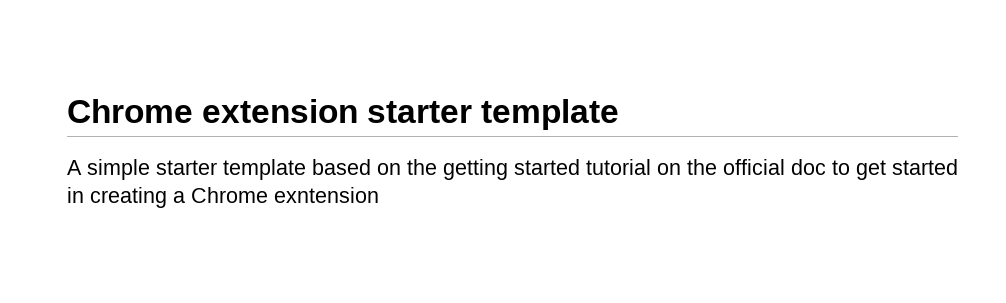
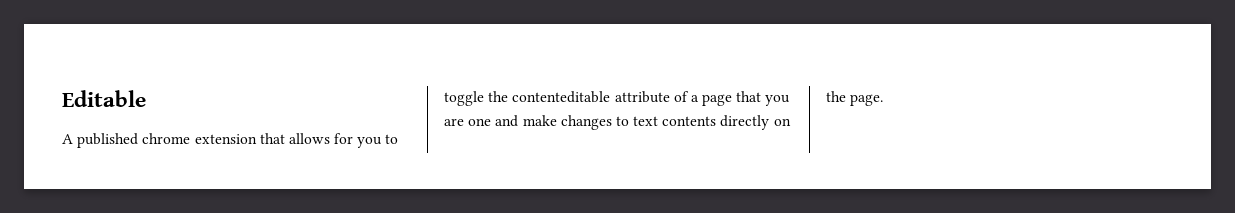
[67,99,620,130] [67,159,958,180] [67,187,379,208] Chrome extension starter template // A simple starter template based on the getting started tutorial on the official doc to get started in creating a Chrome exntension -> [62,90,146,107] [62,133,399,148] [444,91,791,106] [444,115,791,130] [826,91,884,106] Editable // A published chrome extension that allows for you to toggle the contenteditable attribute of a page that you are one and make changes to text contents directly on the page.

